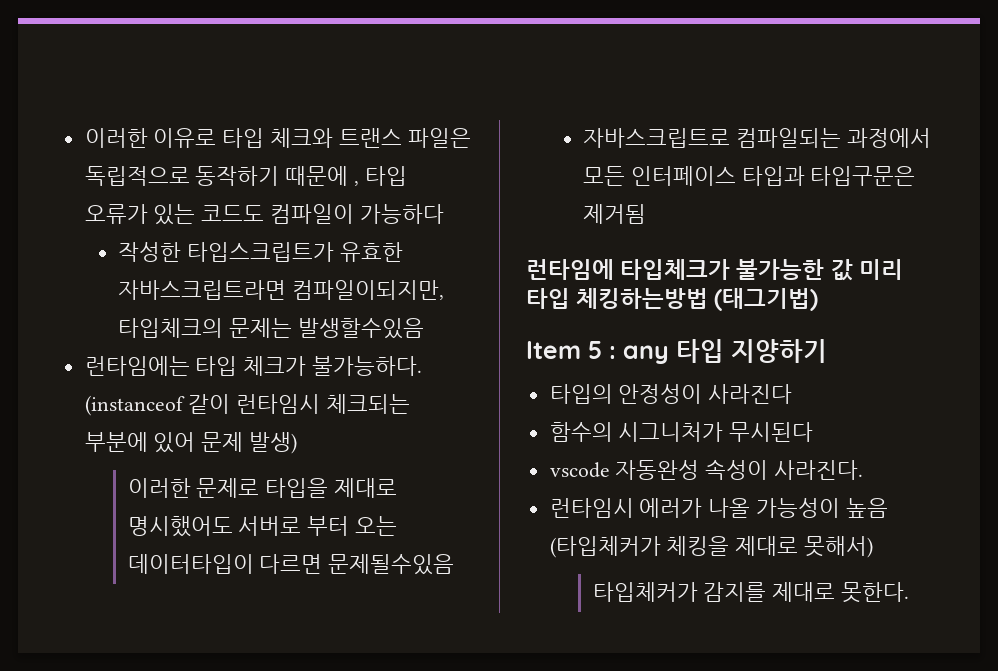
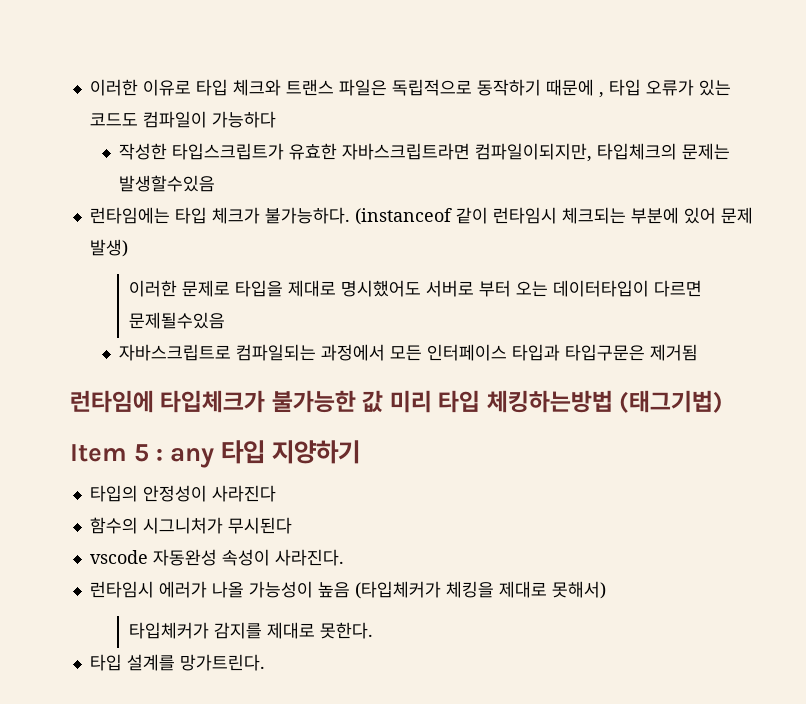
(909, 592) none -> [89,654,265,671] // 타입 설계를 망가트린다.

